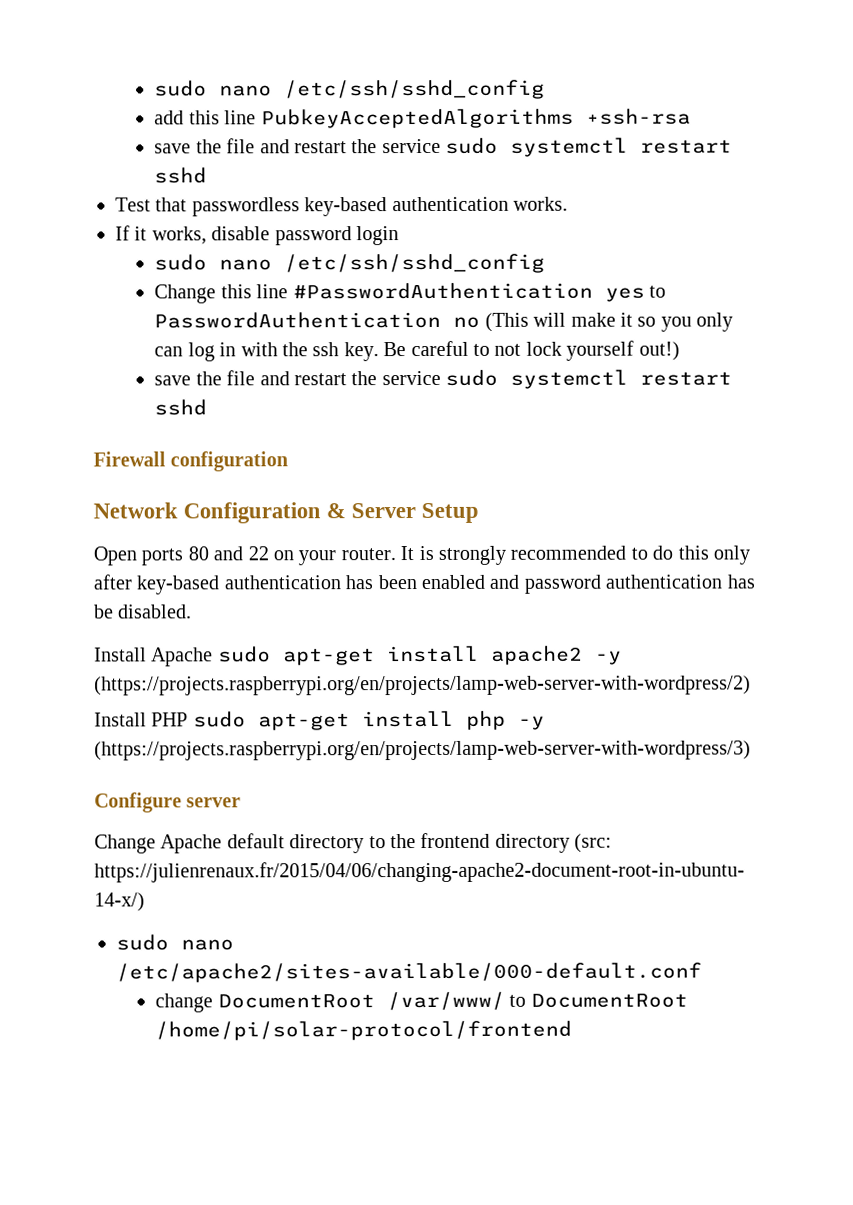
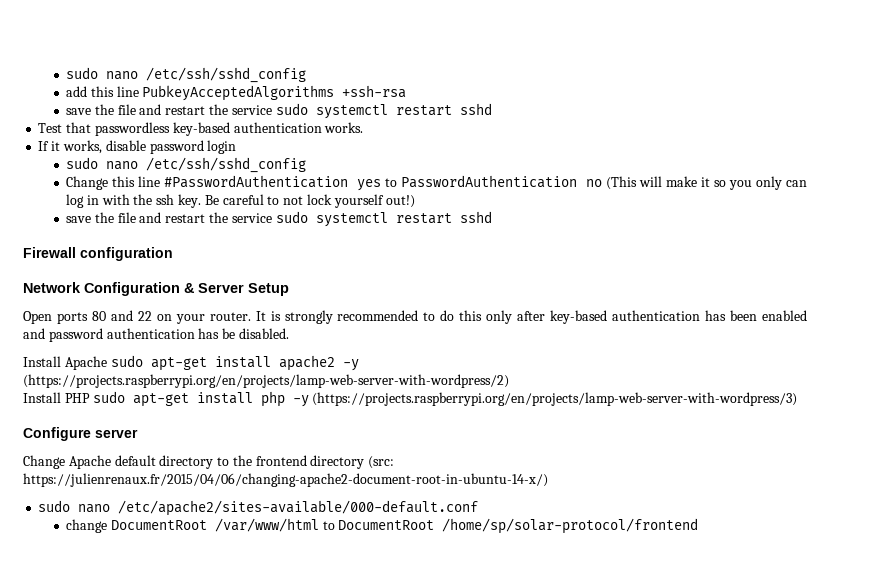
[386,991,505,1011] /var/www/ -> [214,518,319,532] /var/www/html
[155,1020,573,1041] /home/pi/solar-protocol/frontend -> [442,518,699,534] /home/sp/solar-protocol/frontend

